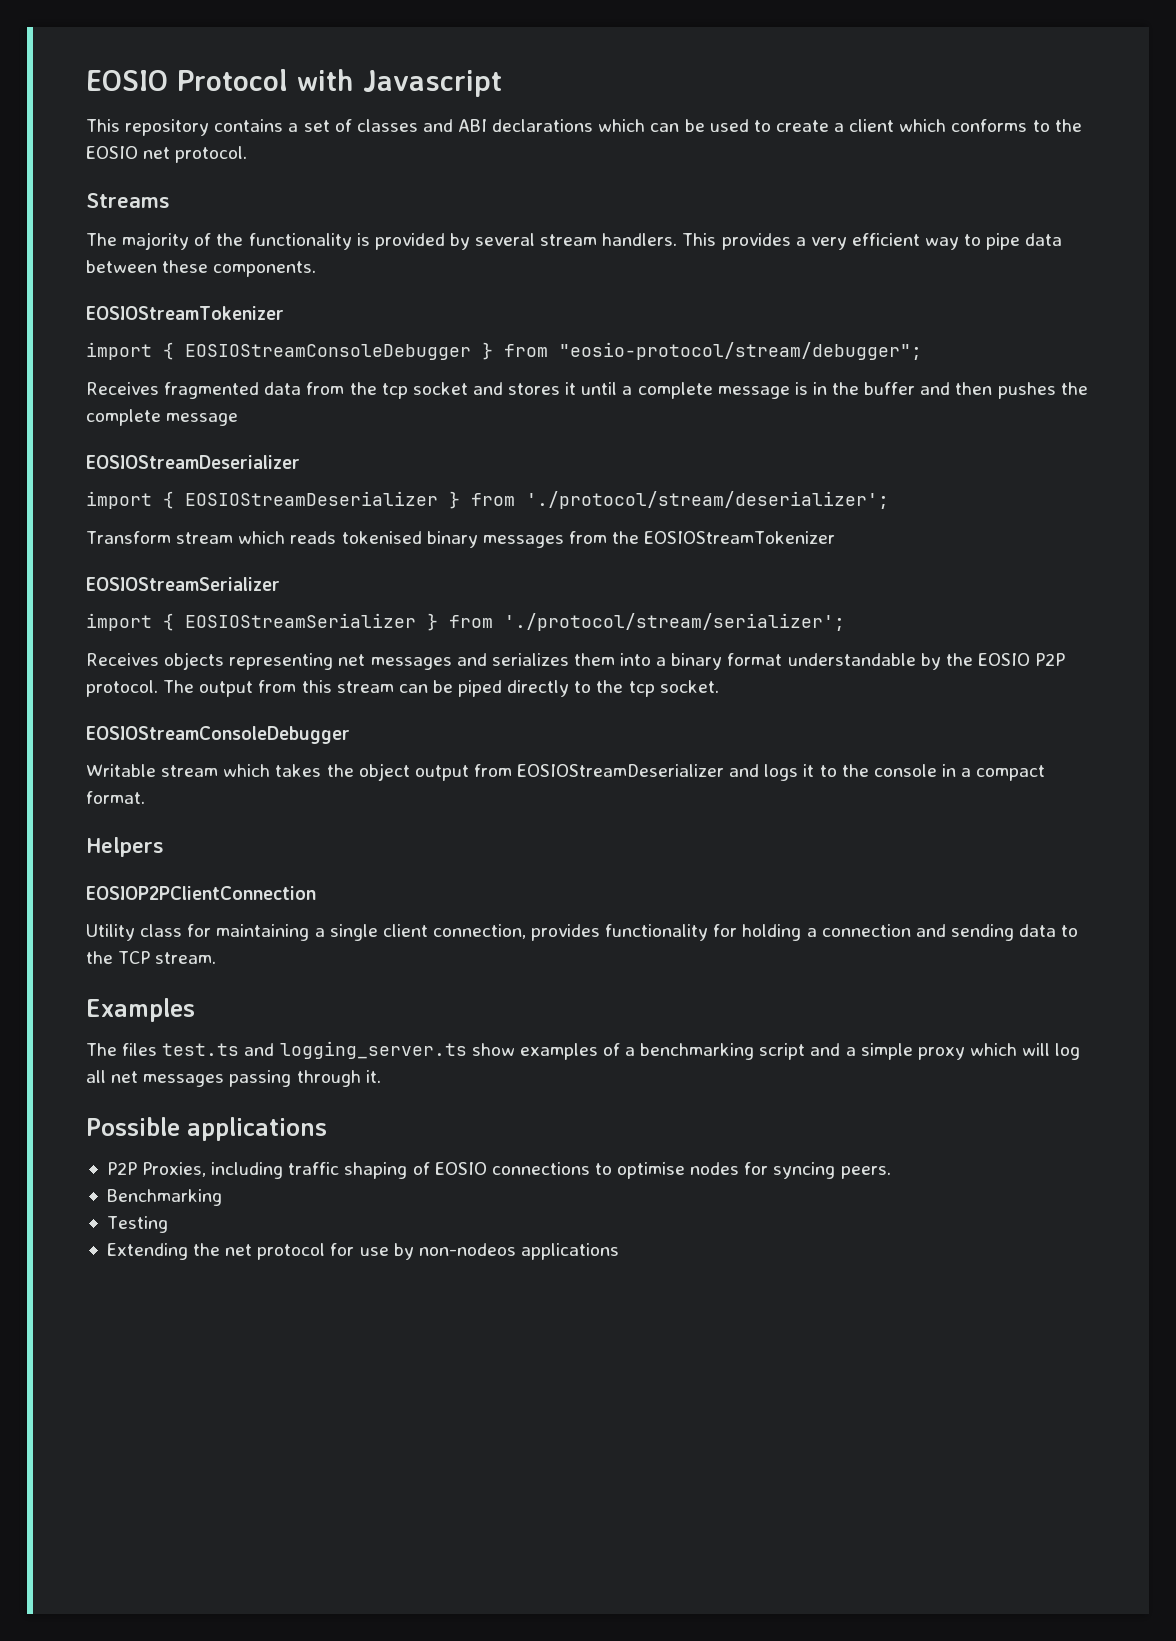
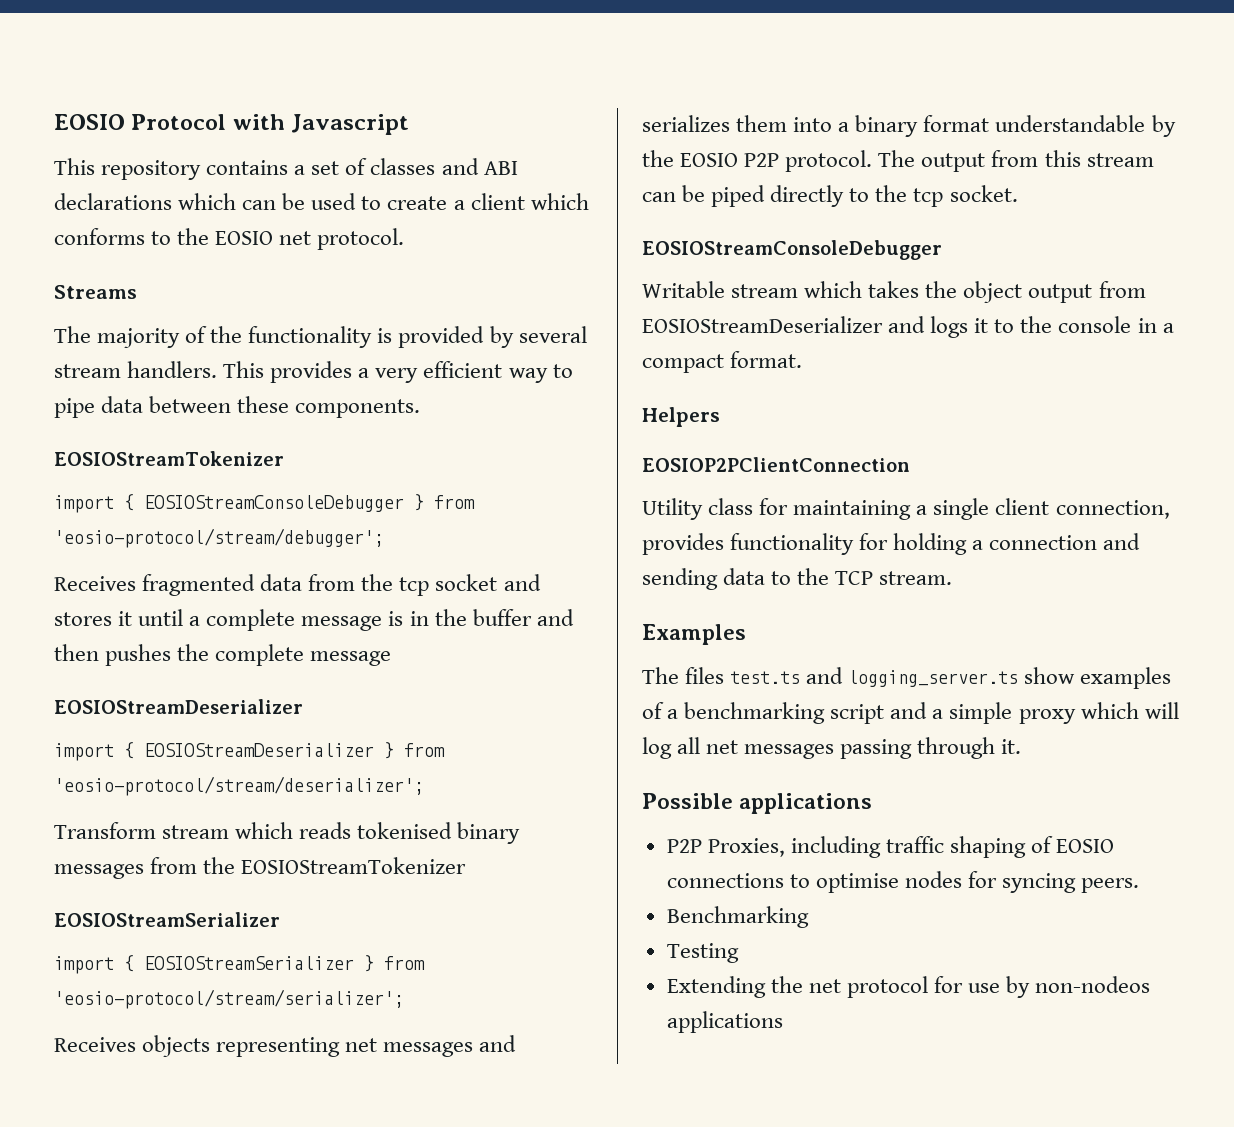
[559,342,922,360] "eosio-protocol/stream/debugger"; -> [54,528,384,548] 'eosio-protocol/stream/debugger';
[526,491,889,509] './protocol/stream/deserializer'; -> [54,776,424,796] 'eosio-protocol/stream/deserializer';
[504,613,845,631] './protocol/stream/serializer'; -> [54,989,404,1009] 'eosio-protocol/stream/serializer';

